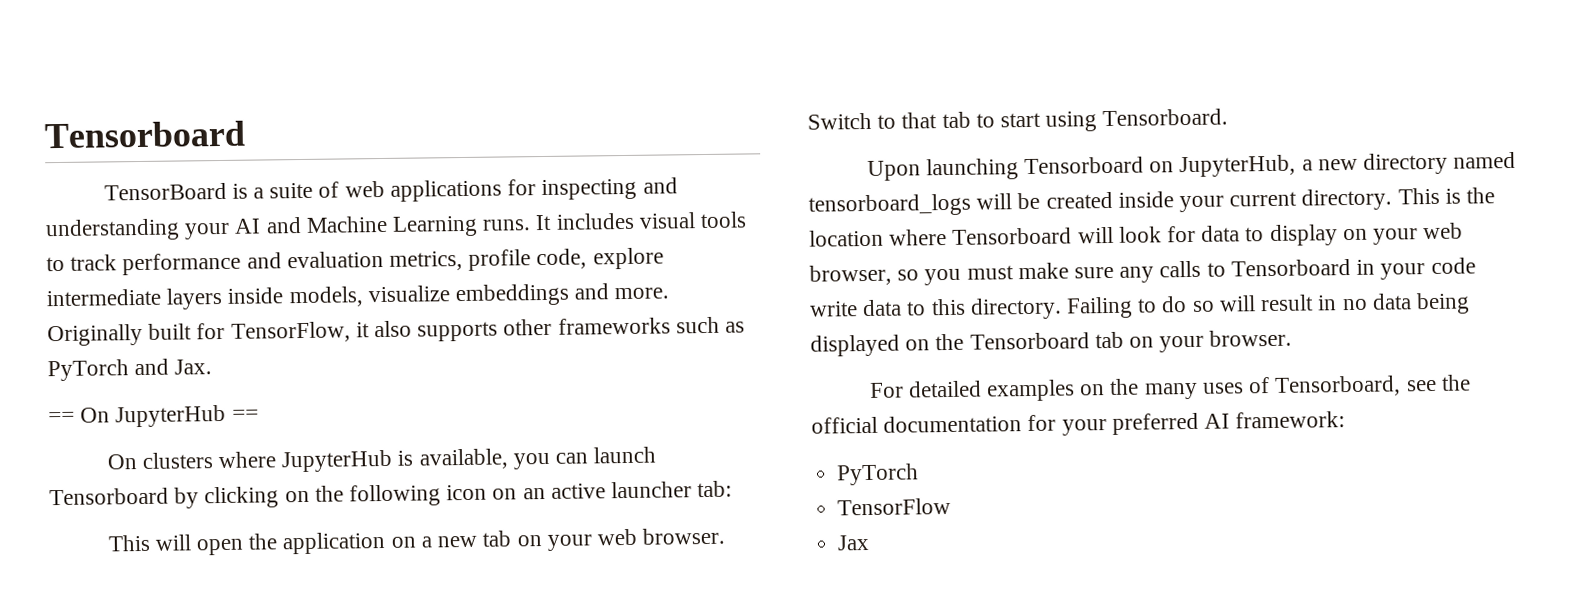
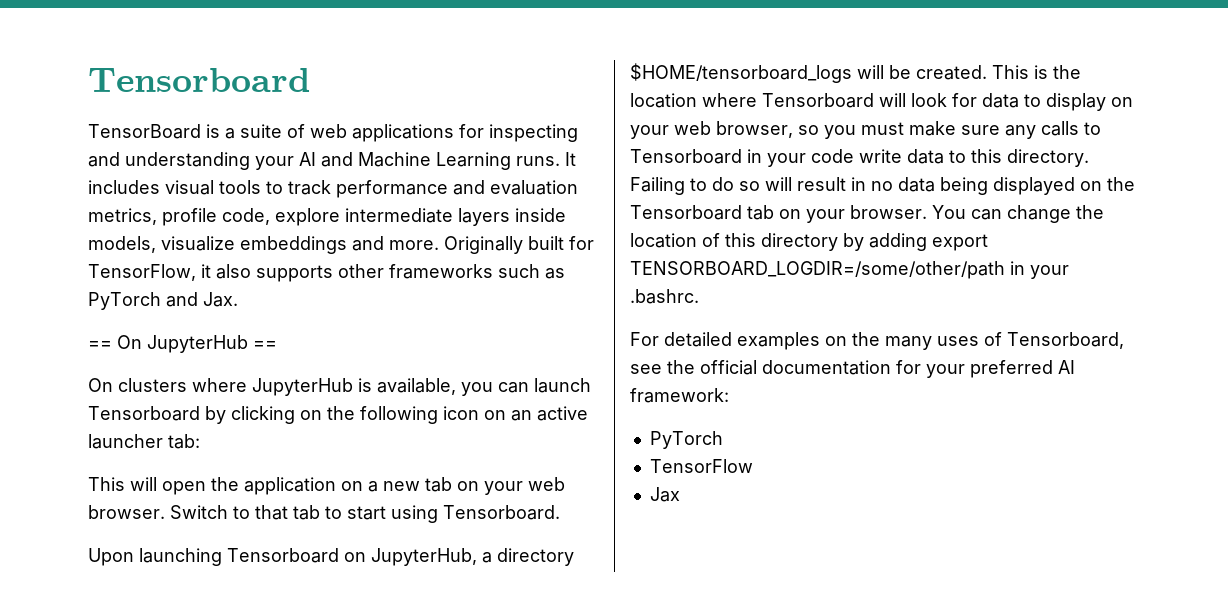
[1317,151,1517,175] [808,188,1393,217] new directory named tensorboard_logs will be created inside your current directory. -> [497,548,574,566] [630,63,987,83] directory $HOME/tensorboard_logs will be created.
(1293, 338) none -> [932,205,1104,223] [630,233,988,251] [630,261,1069,279] [630,289,699,304] You can change the location of this directory by adding export TENSORBOARD_LOGDIR=/some/other/path in your .bashrc.

